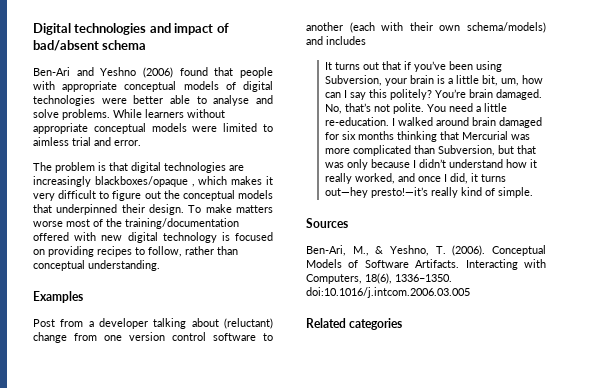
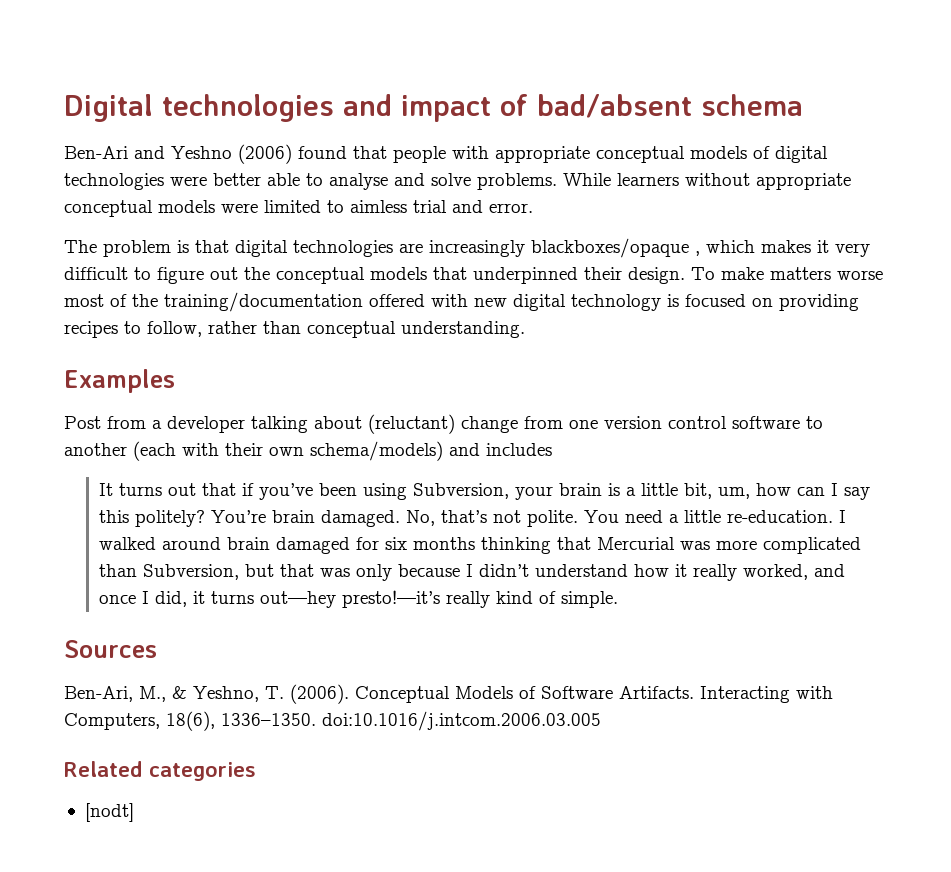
(403, 324) none -> [84,803,134,822] // [nodt]

